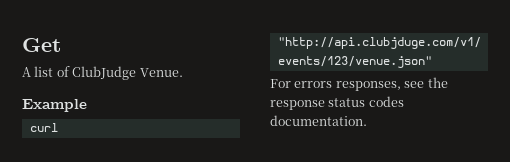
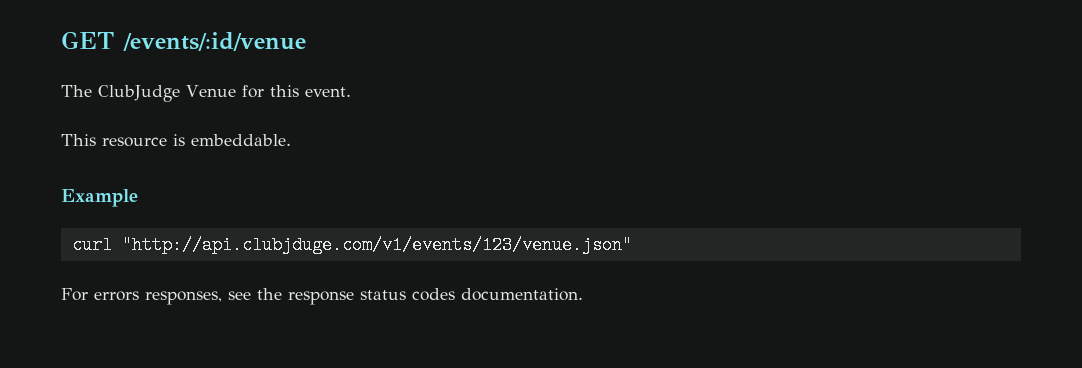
[22,38,61,52] [22,66,183,80] Get // A list of ClubJudge Venue. -> [61,31,306,51] [61,85,351,102] [61,134,291,147] GET /events/:id/venue // The ClubJudge Venue for this event. // This resource is embeddable.

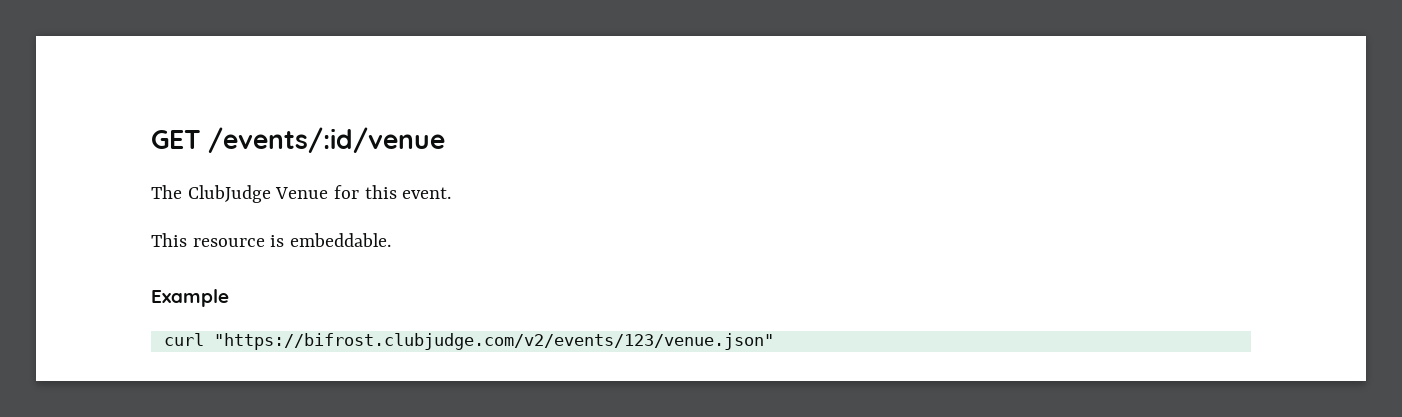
[121,236,632,254] [61,288,583,305] "http://api.clubjduge.com/v1/events/123/venue.json" // For errors responses, see the response status codes documentation. -> [213,333,774,350] "https://bifrost.clubjudge.com/v2/events/123/venue.json"

